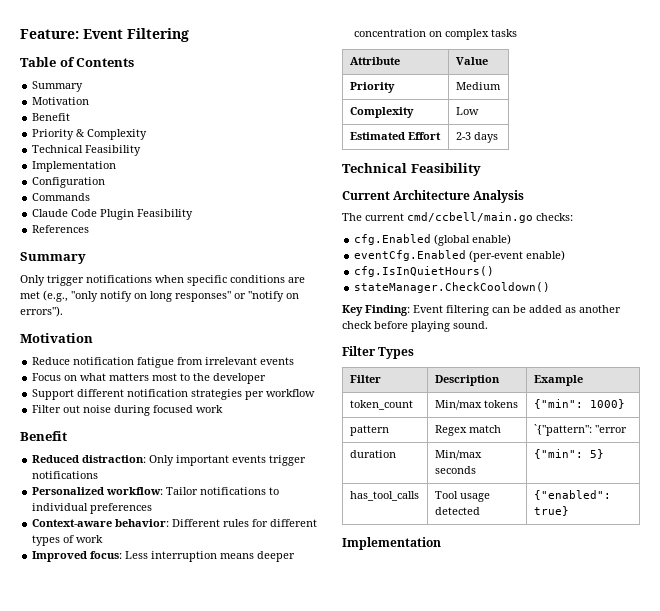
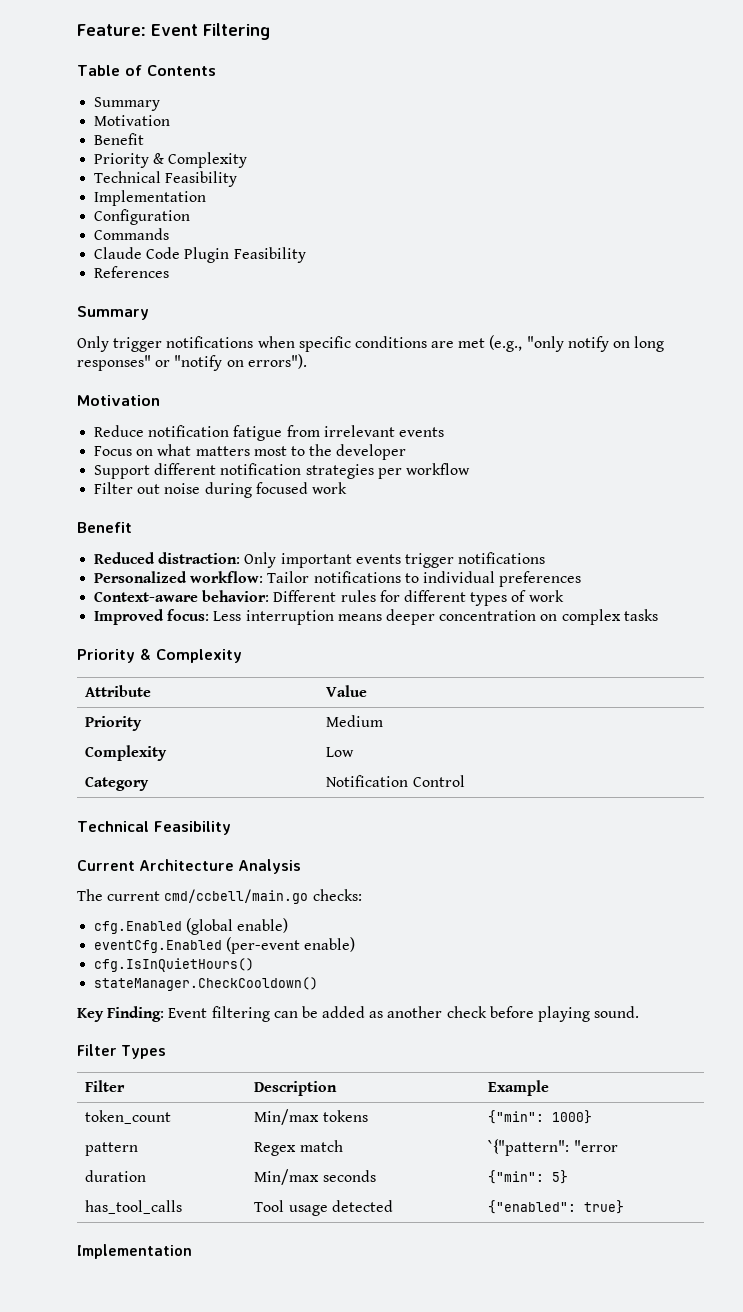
(518, 33) none -> [77,648,242,663] // Priority & Complexity
[349,132,441,140] [455,132,498,143] Estimated Effort | 2-3 days -> [85,776,150,791] [326,775,465,787] Category | Notification Control

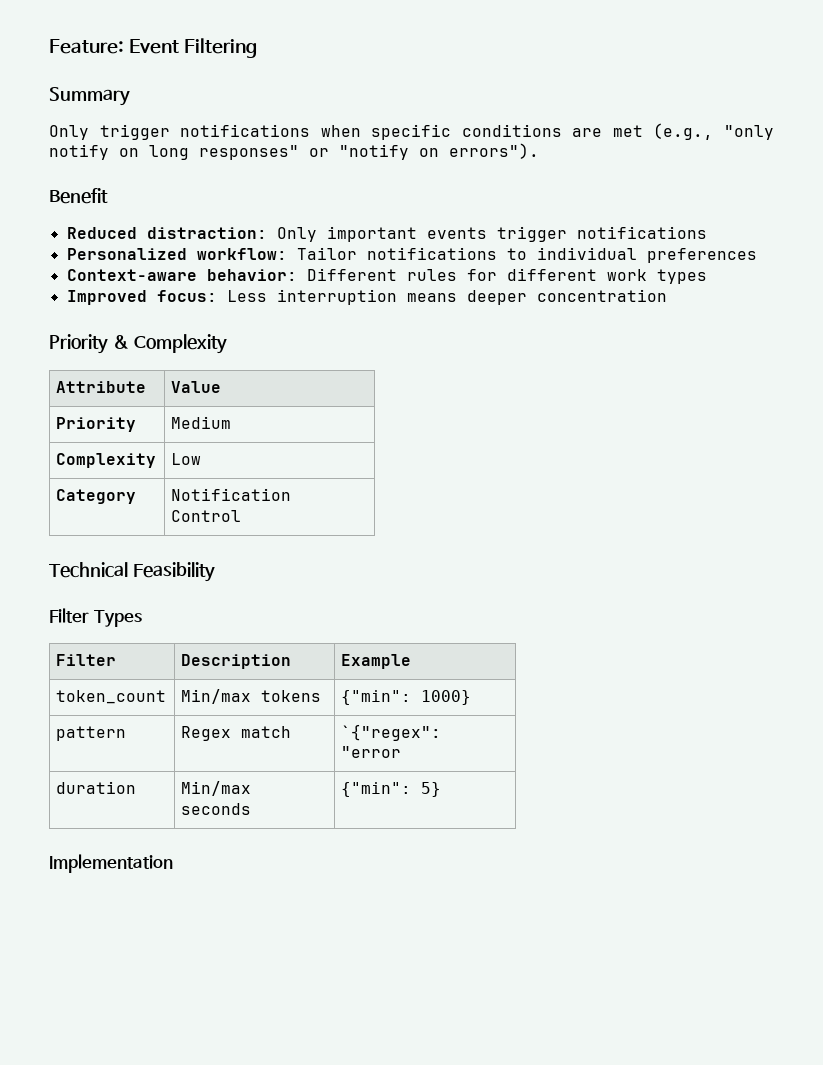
[77,65,216,76] [94,97,161,111] [94,115,171,126] [94,133,145,145] [94,152,248,168] [94,171,238,187] [94,190,207,206] [94,209,191,225] [94,228,170,240] [94,247,306,263] [94,266,170,278] // Table of Contents // Summary // Motivation // Benefit // Priority & Complexity // Technical Feasibility // Implementation // Configuration // Commands // Claude Code Plugin Feasibility // References -> (258, 48) none
[77,395,160,406] [94,425,444,441] [94,444,407,460] [94,463,470,479] [94,482,347,498] // Motivation // Reduce notification fatigue from irrelevant events // Focus on what matters most to the developer // Support different notification strategies per workflow // Filter out noise during focused work -> (539, 151) none
(466, 596) none -> [606,269,647,281] work
[511,590,564,602] of work -> (707, 276) none
[540,609,658,625] on complex tasks -> (667, 295) none
[77,859,302,874] [77,889,362,904] [94,918,289,935] [94,937,356,954] [94,958,255,972] [94,977,319,991] [77,1006,640,1022] // Current Architecture Analysis // The current cmd/ccbell/main.go checks: // cfg.Enabled (global enable) // eventCfg.Enabled (per-event enable) // cfg.IsInQuietHours() // stateManager.CheckCooldown() // Key Finding: Event filtering can be added as another check before playing sound. -> (215, 572) none
[488,1139,570,1156] `{"pattern": -> [341,724,442,741] `{"regex":
[85,1200,183,1214] [254,1200,393,1216] [488,1200,625,1214] // has_tool_calls | Tool usage detected | {"enabled": true} -> (442, 789) none

